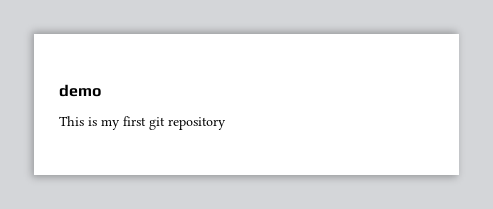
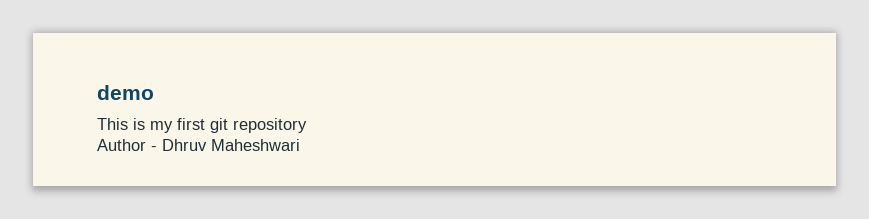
(226, 123) none -> [97,139,300,151] // Author - Dhruv Maheshwari

